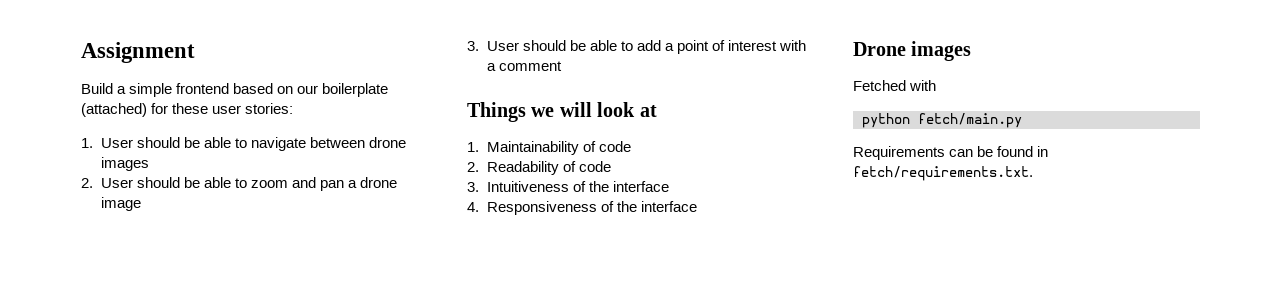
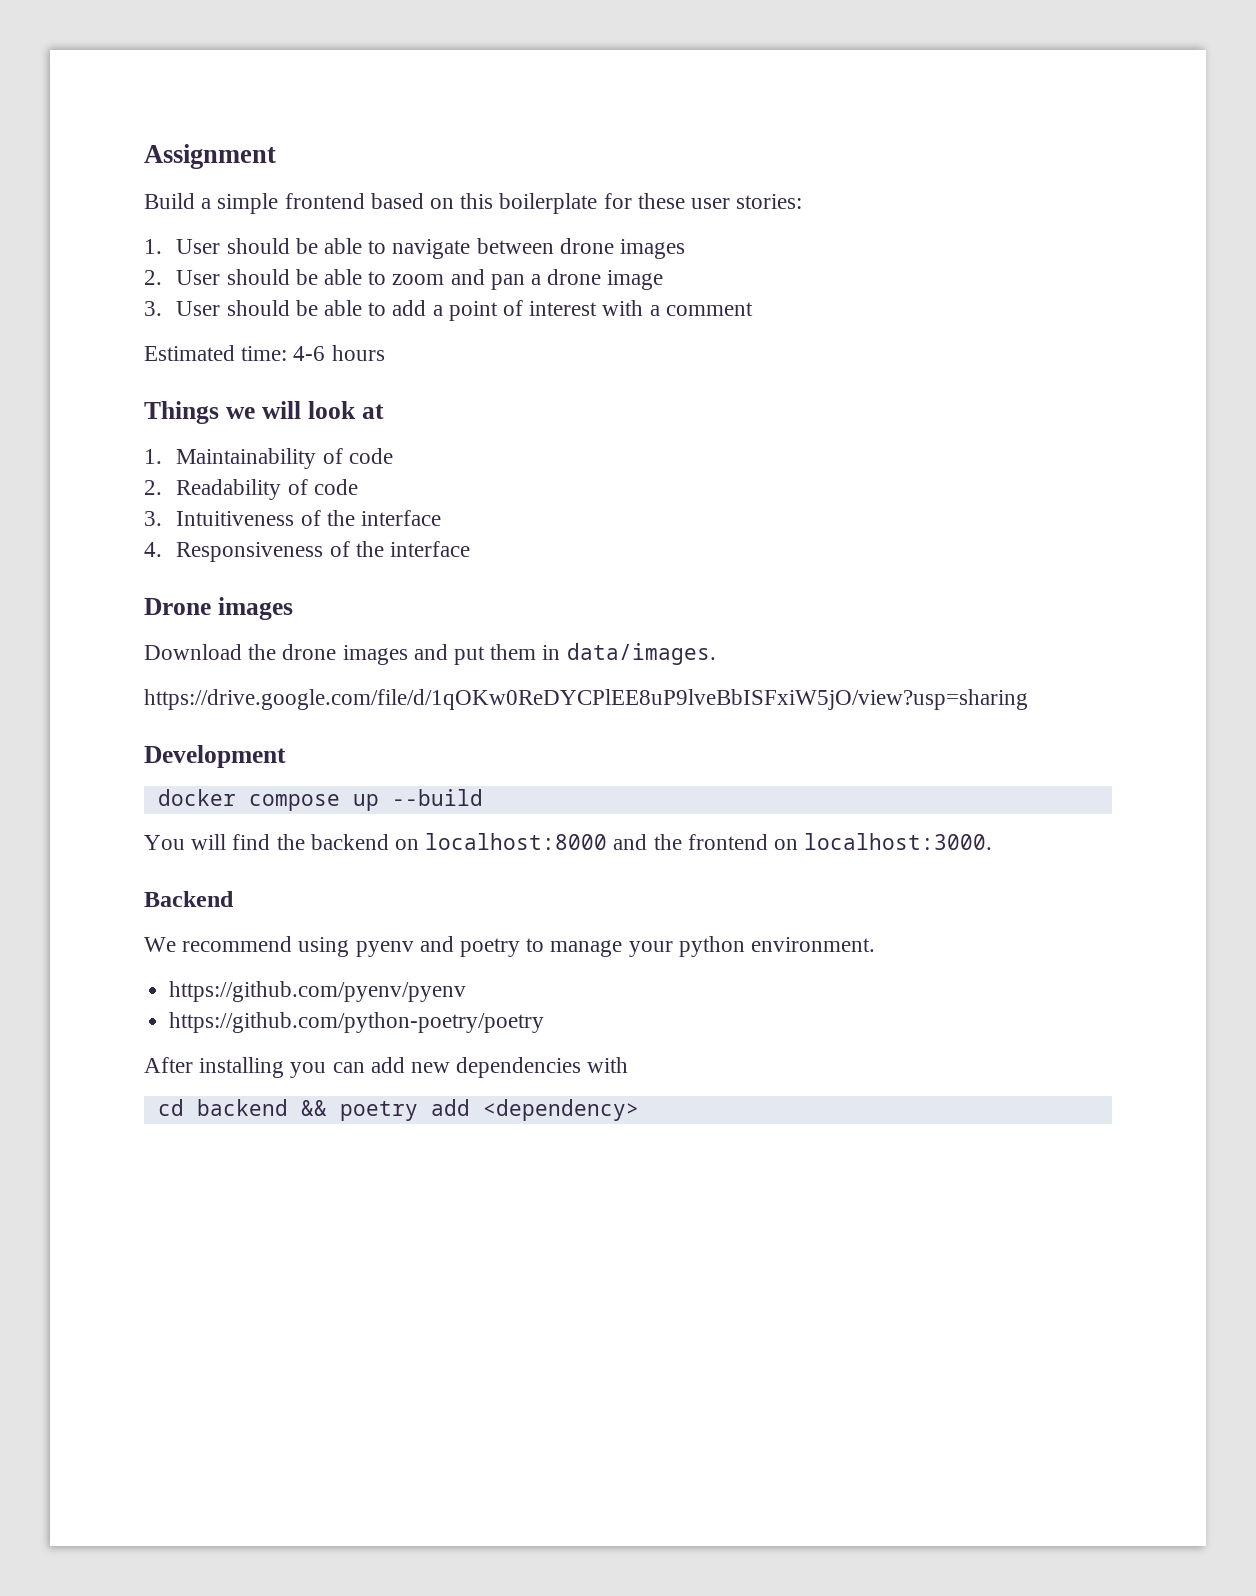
[297,83,389,97] [81,103,147,117] our boilerplate (attached) -> [460,193,598,214] this boilerplate
(562, 66) none -> [144,345,385,361] // Estimated time: 4-6 hours
[853,80,937,91] [862,113,1022,128] [853,146,1049,160] [853,166,1033,181] Fetched with // python fetch/main.py // Requirements can be found in fetch/requirements.txt. -> [144,643,716,665] [144,689,1028,710] [144,745,286,768] [157,789,483,811] [144,833,993,850] [144,891,234,907] [144,936,876,957] [169,981,467,1002] [169,1012,545,1033] [144,1057,629,1078] [157,1099,639,1121] Download the drone images and put them in data/images. // https://drive.google.com/file/d/1qOKw0ReDYCPlEE8uP9lveBbISFxiW5jO/view?usp=sharing // Development // docker compose up --build // You will find the backend on localhost:8000 and the frontend on localhost:3000. // Backend // We recommend using pyenv and poetry to manage your python environment. // https://github.com/pyenv/pyenv // https://github.com/python-poetry/poetry // After installing you can add new dependencies with // cd backend && poetry add <dependency>

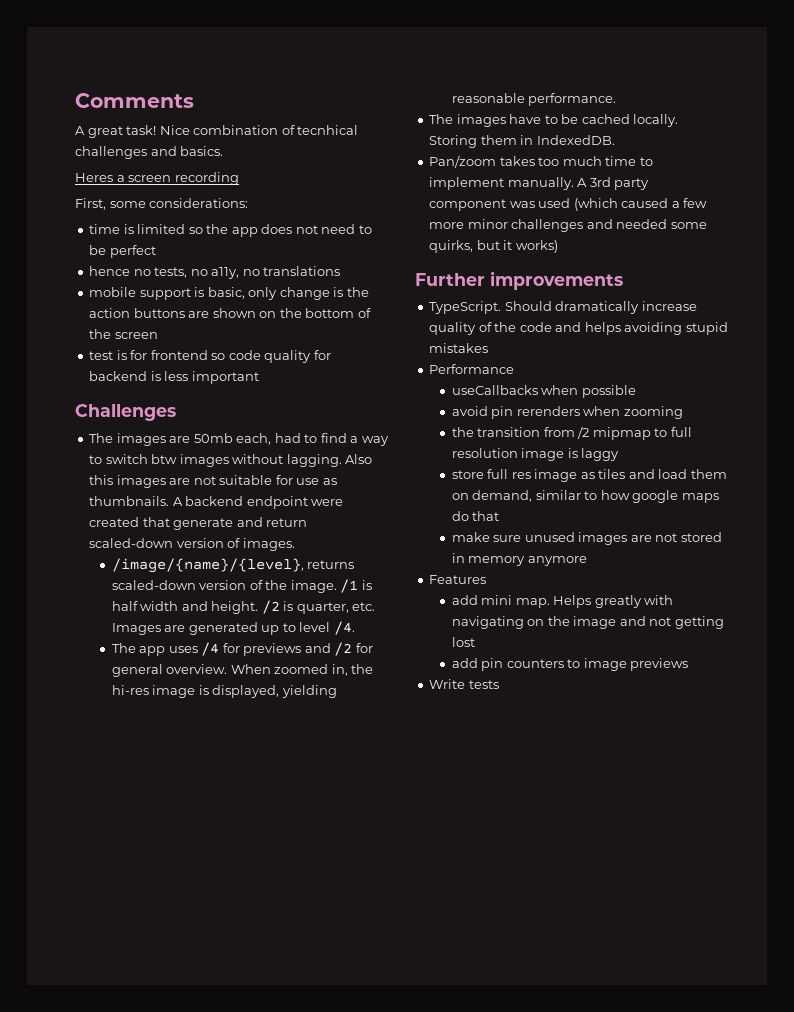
[144,144,276,169] [144,193,803,214] [144,238,686,259] [144,269,664,290] [144,300,753,321] [144,345,385,361] [144,401,384,424] [144,448,393,469] [144,479,358,500] [144,510,442,526] [144,541,471,562] [144,597,293,620] [144,643,716,665] [144,689,1028,710] [144,745,286,768] [157,789,483,811] [144,833,993,850] [144,891,234,907] [144,936,876,957] [169,981,467,1002] [169,1012,545,1033] [144,1057,629,1078] [157,1099,639,1121] Assignment // Build a simple frontend based on this boilerplate for these user stories: // 1. User should be able to navigate between drone images // 2. User should be able to zoom and pan a drone image // 3. User should be able to add a point of interest with a comment // Estimated time: 4-6 hours // Things we will look at // 1. Maintainability of code // 2. Readability of code // 3. Intuitiveness of the interface // 4. Responsiveness of the interface // Drone images // Download the drone images and put them in data/images. // https://drive.google.com/file/d/1qOKw0ReDYCPlEE8uP9lveBbISFxiW5jO/view?usp=sharing // Development // docker compose up --build // You will find the backend on localhost:8000 and the frontend on localhost:3000. // Backend // We recommend using pyenv and poetry to manage your python environment. // https://github.com/pyenv/pyenv // https://github.com/python-poetry/poetry // After installing you can add new dependencies with // cd backend && poetry add <dependency> -> [75,93,194,108] [75,125,359,138] [75,146,224,159] [75,172,239,185] [75,198,249,210] [89,224,372,237] [89,245,156,258] [89,266,341,279] [89,287,369,300] [89,308,371,318] [89,329,158,339] [89,350,331,363] [89,371,259,384] [75,404,176,421] [89,433,389,446] [89,454,373,467] [89,475,337,488] [89,496,344,509] [89,517,308,530] [89,538,295,551] [111,558,355,573] [111,579,372,593] [111,600,376,614] [111,621,355,635] [111,642,373,656] [111,664,374,677] [111,685,337,698] [451,93,617,106] [429,114,679,127] [429,135,615,148] [429,155,653,168] [429,177,650,190] [429,198,708,211] [429,219,707,232] [429,240,558,253] [415,271,623,290] [429,301,697,314] [429,322,728,335] [429,343,489,353] [429,364,515,374] [451,385,636,398] [451,406,683,419] [451,426,692,440] [451,448,620,461] [451,469,727,482] [451,490,719,503] [451,511,500,521] [451,532,722,545] [451,553,587,566] [429,575,487,584] [451,595,674,608] [451,616,724,629] [451,637,475,647] [451,658,689,671] [429,679,499,689] Comments // A great task! Nice combination of tecnhical challenges and basics. // Heres a screen recording // First, some considerations: // time is limited so the app does not need to be perfect // hence no tests, no a11y, no translations // mobile support is basic, only change is the action buttons are shown on the bottom of the screen // test is for frontend so code quality for backend is less important // Challenges // The images are 50mb each, had to find a way to switch btw images without lagging. Also this images are not suitable for use as thumbnails. A backend endpoint were created that generate and return scaled-down version of images. // /image/{name}/{level}, returns scaled-down version of the image. /1 is half width and height. /2 is quarter, etc. Images are generated up to level /4. // The app uses /4 for previews and /2 for general overview. When zoomed in, the hi-res image is displayed, yielding reasonable performance. // The images have to be cached locally. Storing them in IndexedDB. // Pan/zoom takes too much time to implement manually. A 3rd party component was used (which caused a few more minor challenges and needed some quirks, but it works) // Further improvements // TypeScript. Should dramatically increase quality of the code and helps avoiding stupid mistakes // Performance // useCallbacks when possible // avoid pin rerenders when zooming // the transition from /2 mipmap to full resolution image is laggy // store full res image as tiles and load them on demand, similar to how google maps do that // make sure unused images are not stored in memory anymore // Features // add mini map. Helps greatly with navigating on the image and not getting lost // add pin counters to image previews // Write tests

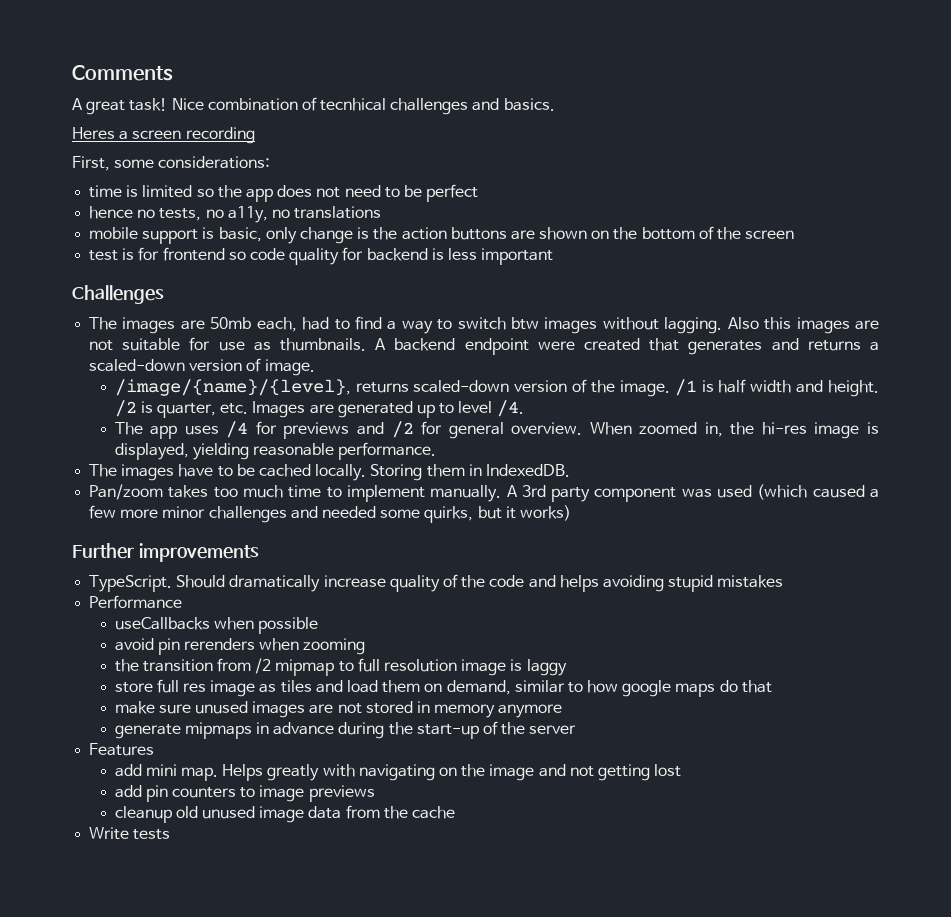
[173,517,308,530] [89,538,295,551] generate and return scaled-down version of images. -> [688,338,880,355] [89,358,315,376] generates and returns a scaled-down version of image.
(587, 561) none -> [114,721,577,739] // generate mipmaps in advance during the start-up of the server
(689, 664) none -> [114,805,456,823] // cleanup old unused image data from the cache

